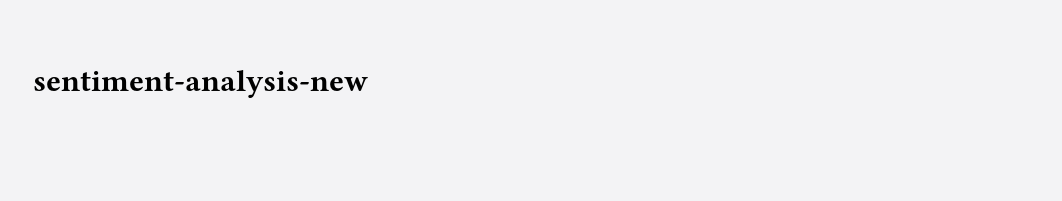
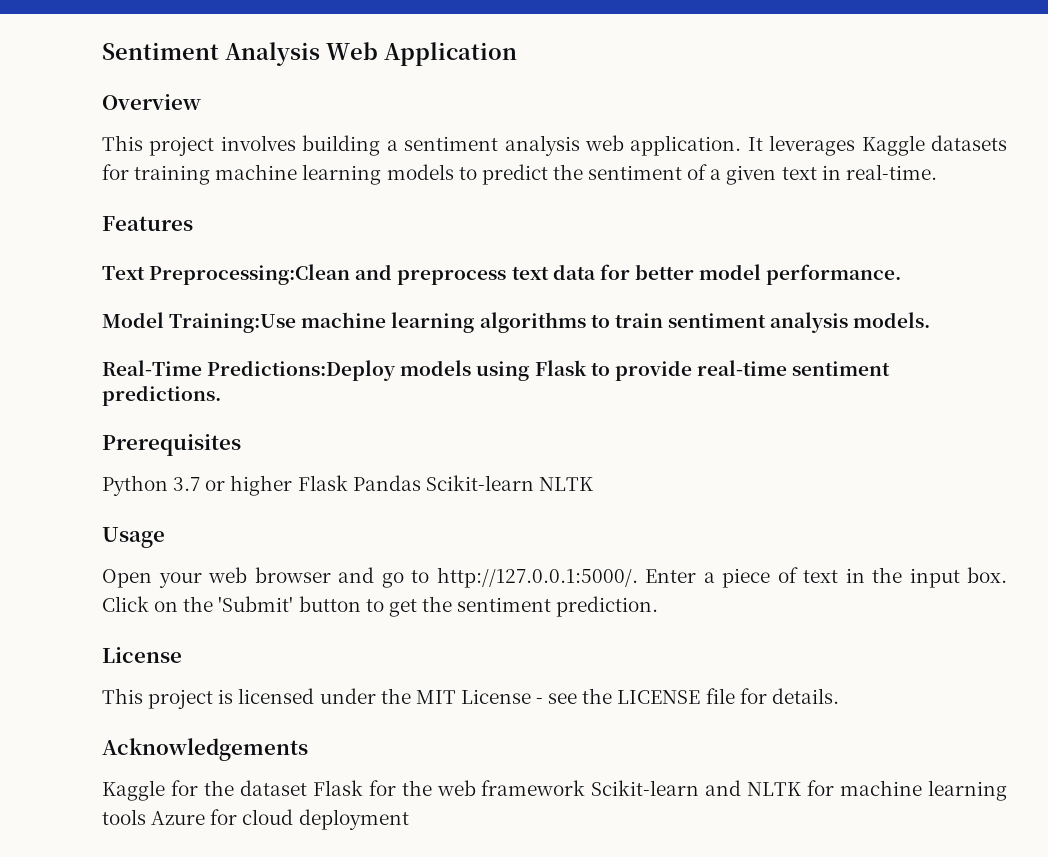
[33,70,368,98] sentiment-analysis-new -> [102,42,517,66] [102,94,201,110] [102,135,1007,156] [102,164,937,185] [102,216,193,231] [102,264,902,285] [102,312,931,333] [102,360,891,381] [102,385,221,406] [102,434,241,456] [102,475,593,496] [102,527,165,548] [102,567,1007,588] [102,596,659,617] [102,647,182,663] [102,688,839,709] [102,738,308,761] [102,780,1008,801] [102,809,409,830] Sentiment Analysis Web Application // Overview // This project involves building a sentiment analysis web application. It leverages Kaggle datasets for training machine learning models to predict the sentiment of a given text in real-time. // Features // Text Preprocessing:Clean and preprocess text data for better model performance. // Model Training:Use machine learning algorithms to train sentiment analysis models. // Real-Time Predictions:Deploy models using Flask to provide real-time sentiment predictions. // Prerequisites // Python 3.7 or higher Flask Pandas Scikit-learn NLTK // Usage // Open your web browser and go to http://127.0.0.1:5000/. Enter a piece of text in the input box. Click on the 'Submit' button to get the sentiment prediction. // License // This project is licensed under the MIT License - see the LICENSE file for details. // Acknowledgements // Kaggle for the dataset Flask for the web framework Scikit-learn and NLTK for machine learning tools Azure for cloud deployment

